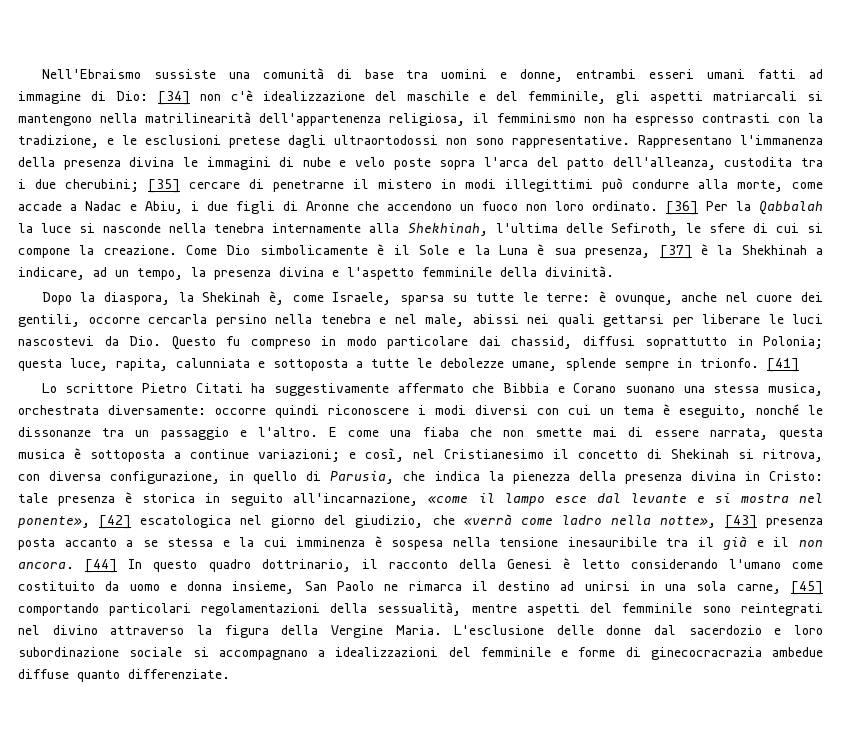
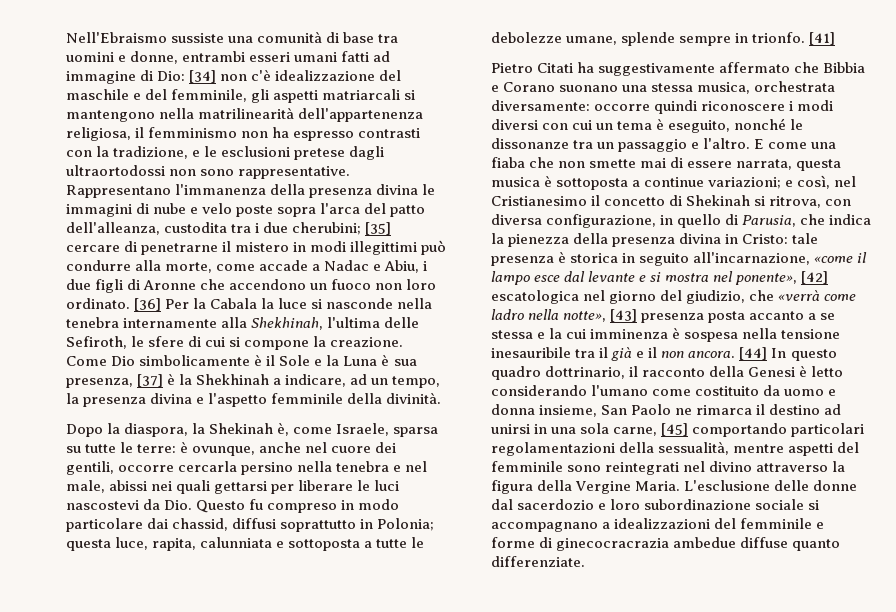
[759,201,823,215] Qabbalah -> [210,298,258,309] Cabala
[41,383,134,393] Lo scrittore -> (836, 38) none

